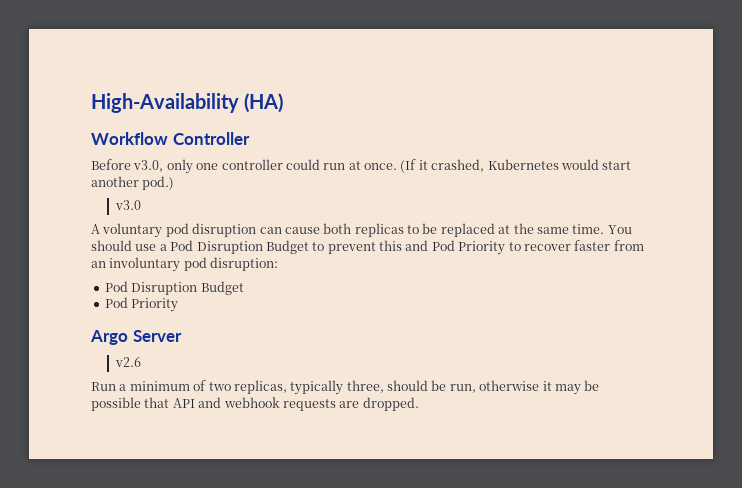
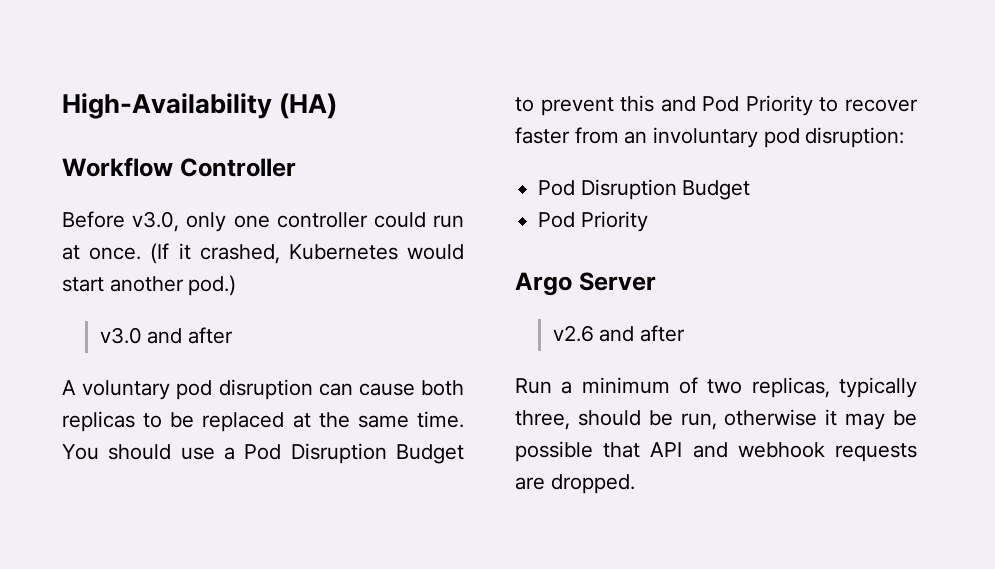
(141, 205) none -> [147,327,234,344] and after
(141, 362) none -> [599,325,686,342] and after

